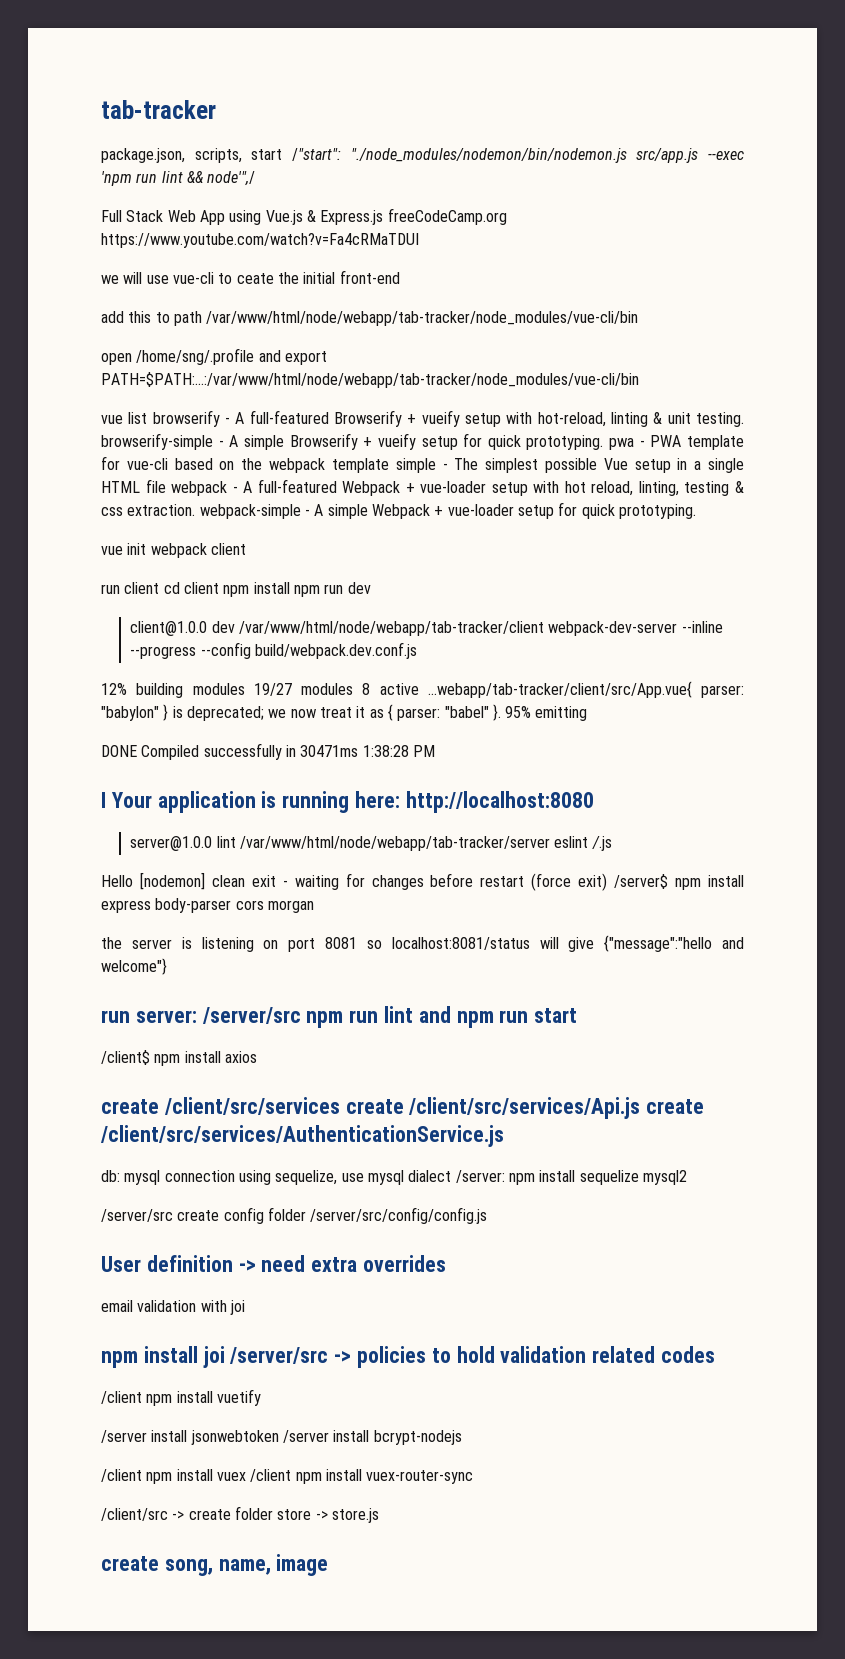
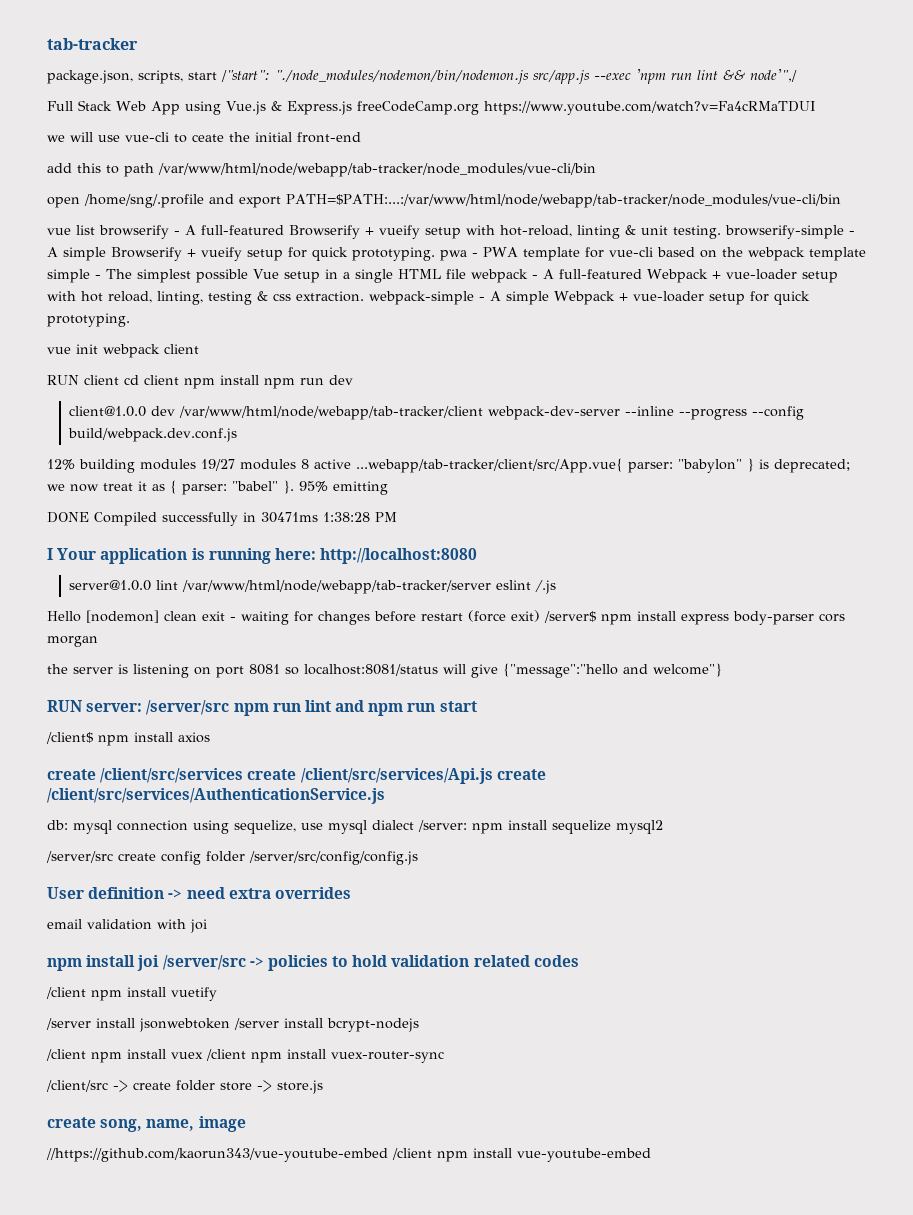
[101,584,120,594] run -> [47,375,79,385] RUN
[101,1010,130,1023] run -> [47,700,82,712] RUN
(329, 1565) none -> [46,1148,651,1162] // //https://github.com/kaorun343/vue-youtube-embed /client npm install vue-youtube-embed

